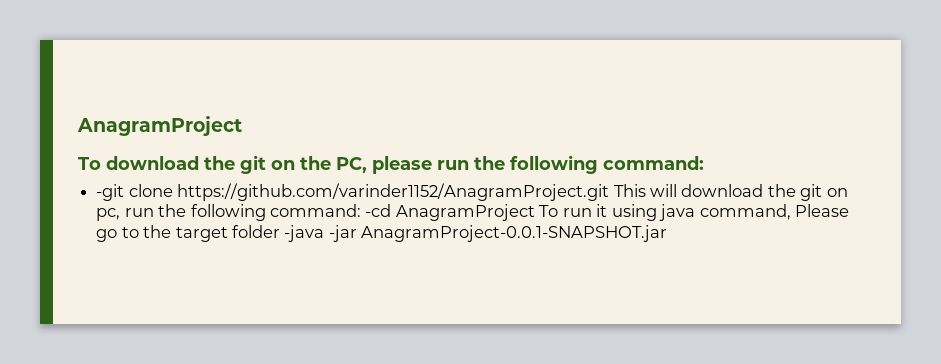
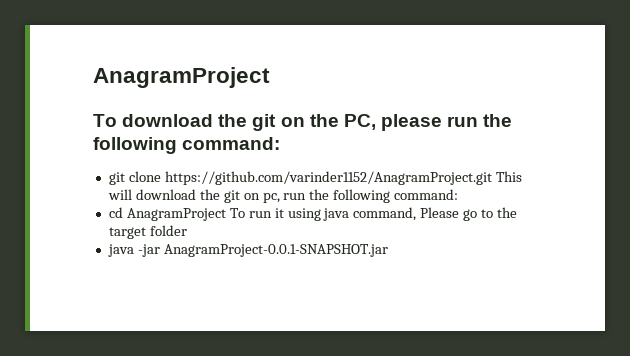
[96,184,125,201] -git -> [108,172,125,185] git
[365,204,392,217] -cd -> [108,207,123,218] // cd
[284,225,325,242] -java -> [107,244,134,257] // java

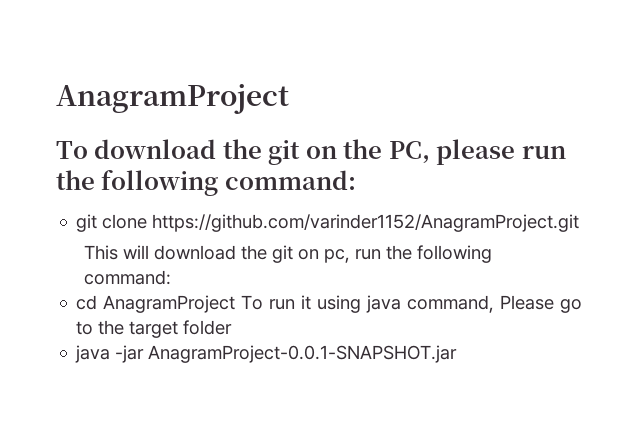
(492, 178) none -> (580, 223) //

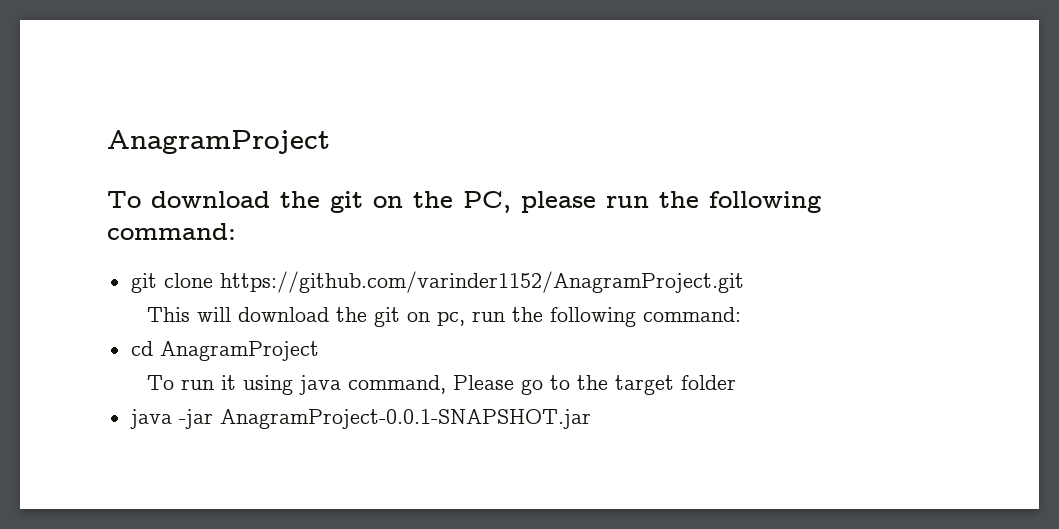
(236, 304) none -> (319, 351) //

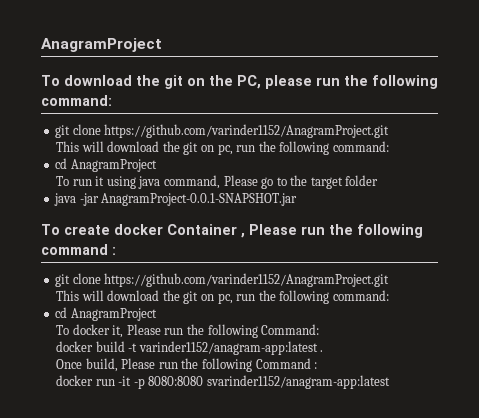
(591, 419) none -> [41,224,423,238] [41,244,116,255] [55,273,390,287] [56,290,389,304] [55,307,157,321] [56,324,320,338] [56,341,324,355] [56,358,318,372] [56,375,390,389] // To create docker Container , Please run the following command : // git clone https://github.com/varinder1152/AnagramProject.git // This will download the git on pc, run the following command: // cd AnagramProject // To docker it, Please run the following Command: // docker build -t varinder1152/anagram-app:latest . // Once build, Please run the following Command : // docker run -it -p 8080:8080 svarinder1152/anagram-app:latest

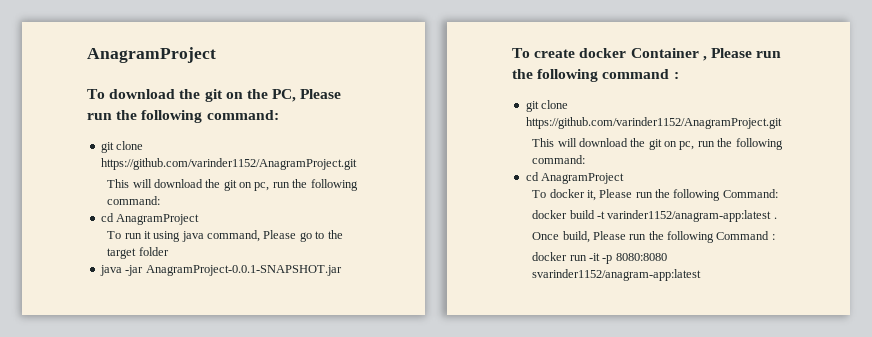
[265,75,312,89] please -> [300,89,342,99] Please

